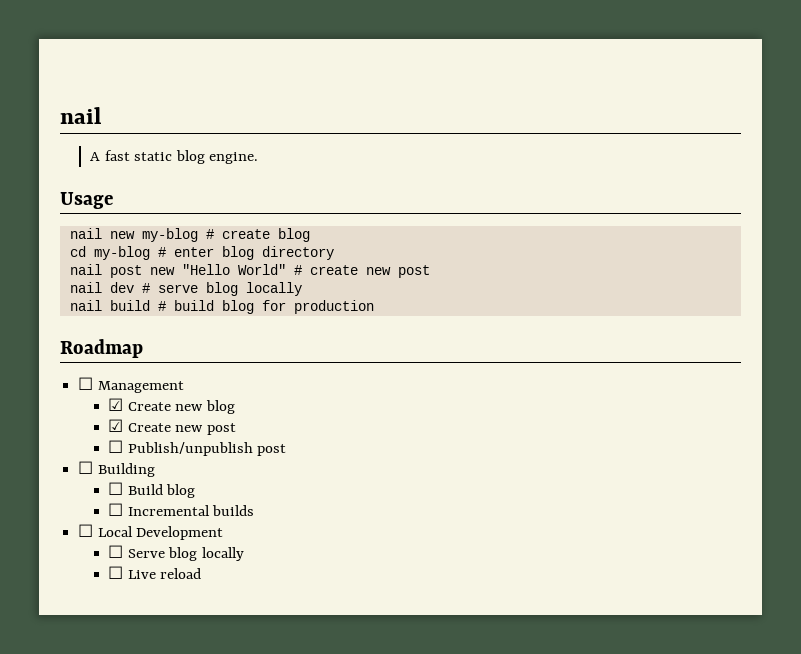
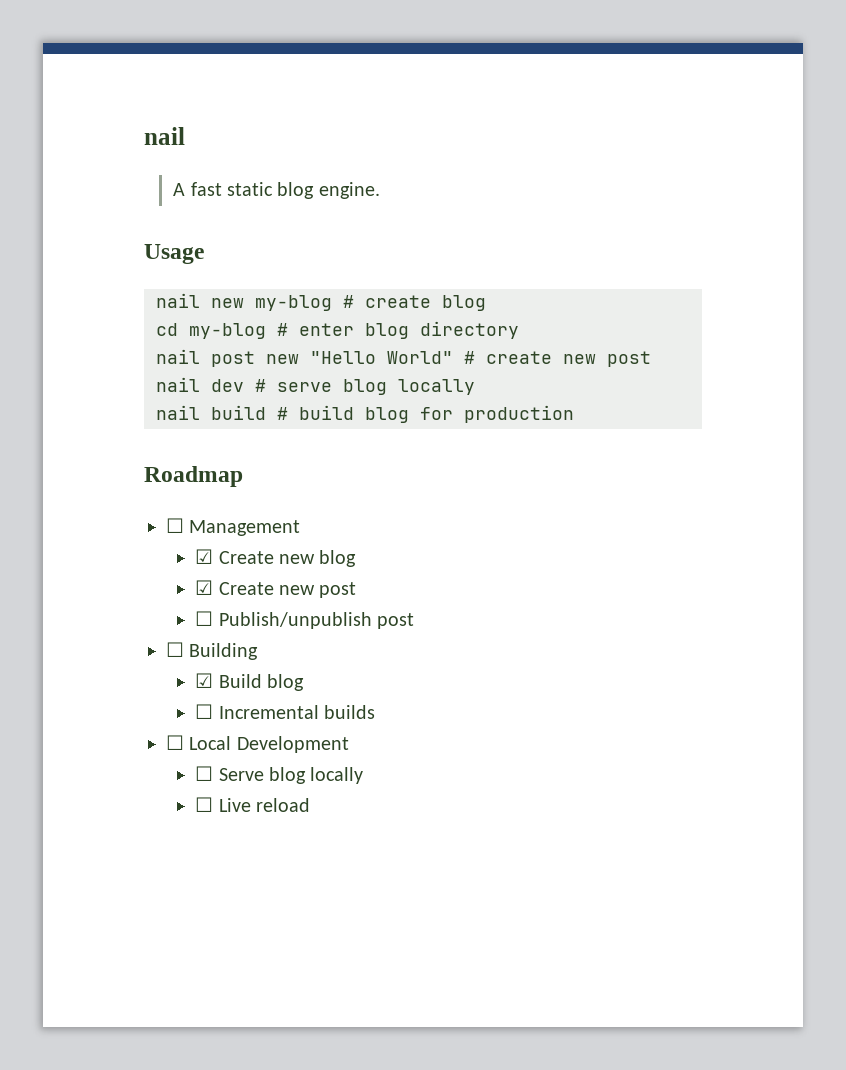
[108,482,124,495] ☐ -> [195,673,214,688] ☑

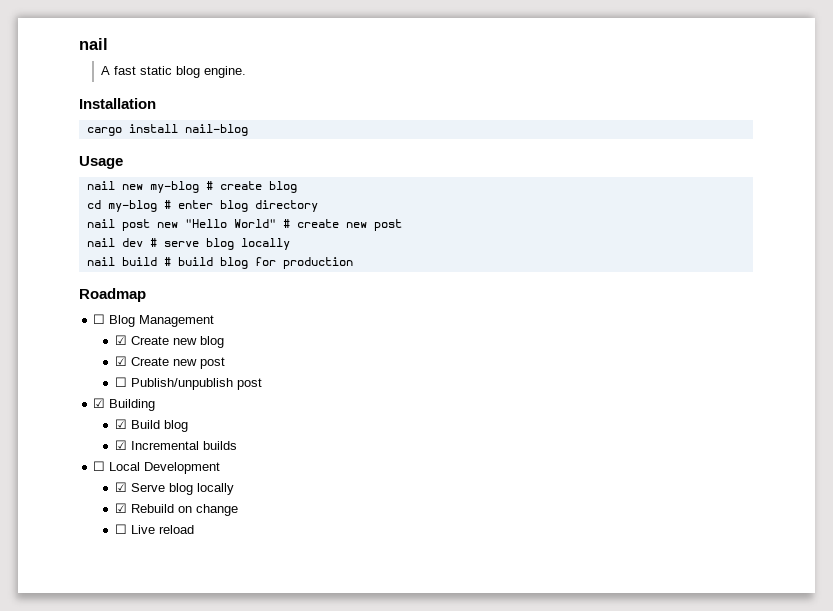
(380, 190) none -> [79,98,156,109] [86,124,248,136] // Installation // cargo install nail-blog
(184, 525) none -> [109,315,136,327] Blog
[166,642,184,657] ☐ -> [93,398,106,408] ☑
[195,704,214,719] ☐ -> [115,440,128,450] ☑
[195,766,214,781] ☐ -> [115,482,128,492] ☑
(364, 775) none -> [115,503,239,516] // ☑ Rebuild on change

